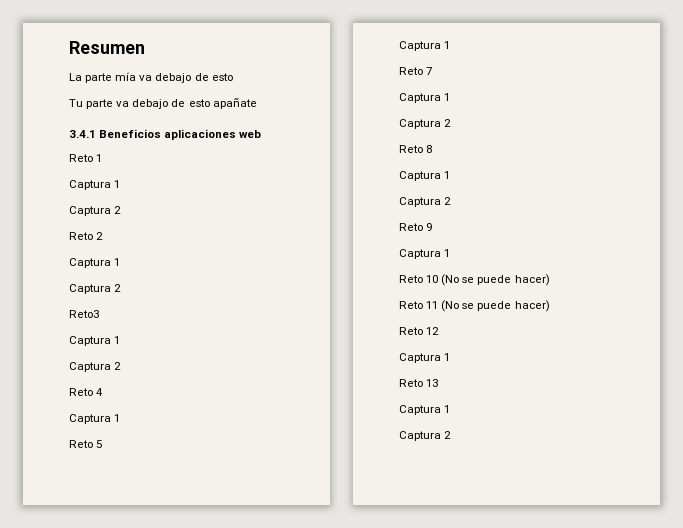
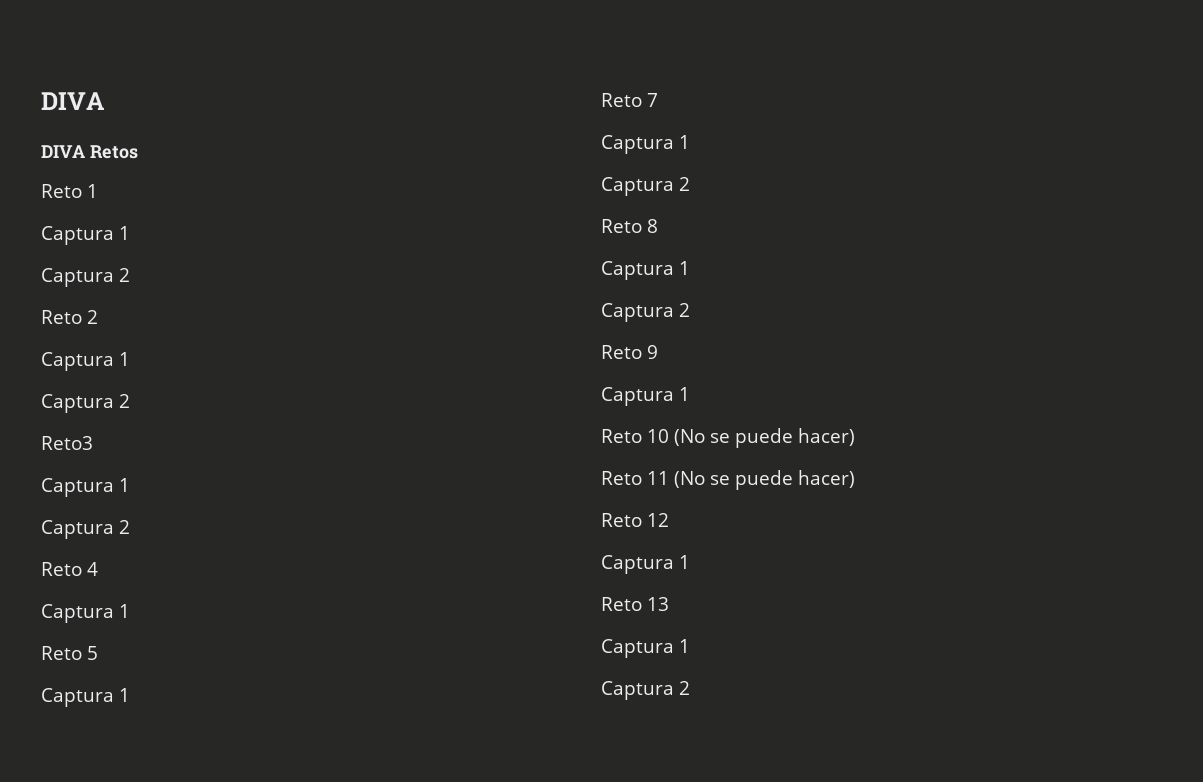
[69,41,145,54] [69,72,233,83] [69,98,257,109] [69,129,262,140] Resumen // La parte mía va debajo de esto // Tu parte va debajo de esto apañate // 3.4.1 Beneficios aplicaciones web -> [41,92,104,110] [41,145,138,159] DIVA // DIVA Retos

